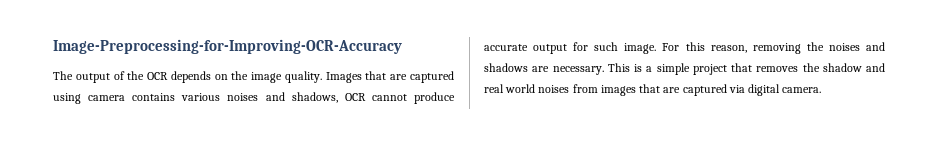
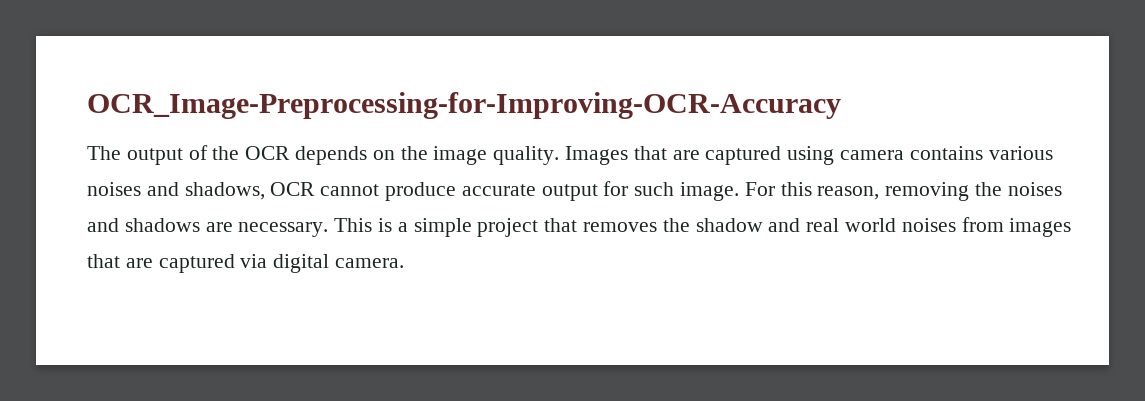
[53,39,402,54] Image-Preprocessing-for-Improving-OCR-Accuracy -> [87,92,841,119] OCR_Image-Preprocessing-for-Improving-OCR-Accuracy

